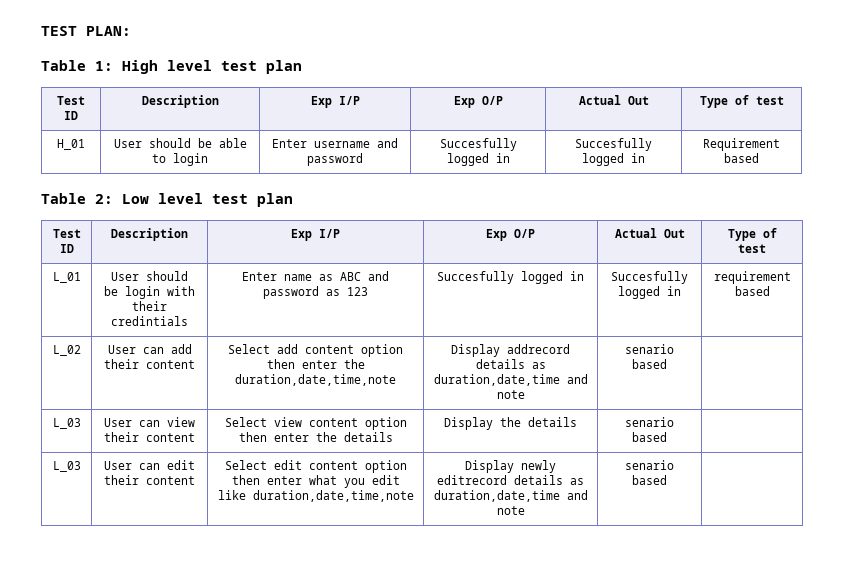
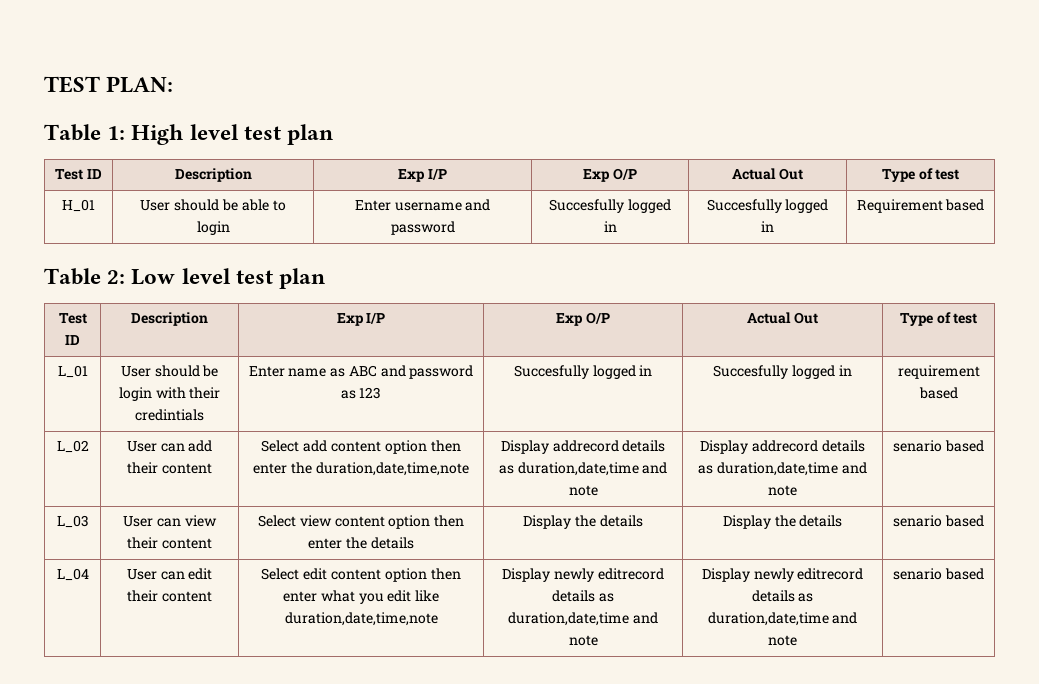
[625,344,674,354] [632,359,667,369] | senario based | -> [700,440,865,454] [698,462,867,476] [768,485,797,496] [893,440,984,452] | Display addrecord details as duration,date,time and note | senario based
[625,417,674,427] [632,432,667,442] [52,461,81,472] | senario based | // L_03 -> [722,515,843,529] [893,515,984,527] [56,568,89,581] | Display the details | senario based // L_04
[625,460,674,470] [632,475,667,485] | senario based | -> [701,568,864,582] [751,590,814,602] [707,612,858,626] [768,635,797,646] [893,568,984,580] | Display newly editrecord details as duration,date,time and note | senario based

